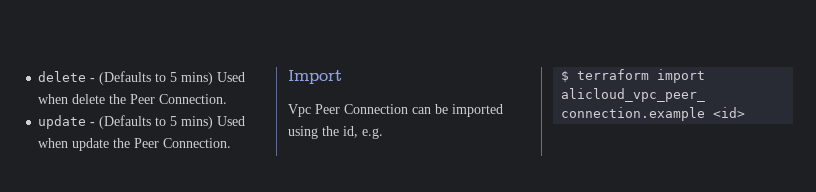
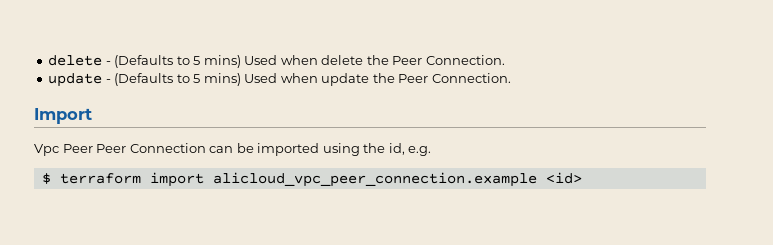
(340, 109) none -> [96,144,127,153] Peer

